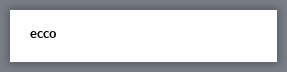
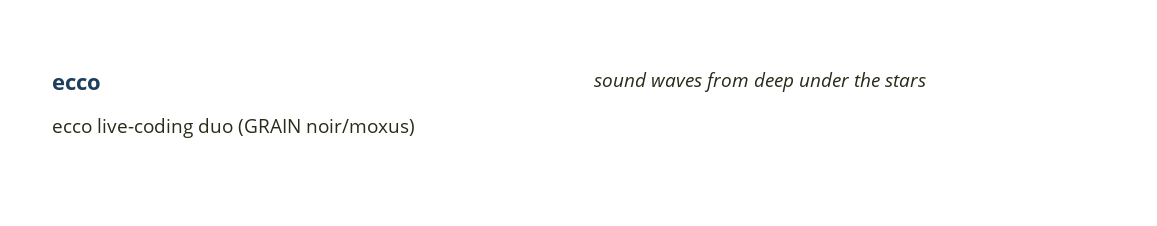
[30,31,57,38] ecco -> [52,78,101,90] [52,118,415,138] [594,72,926,92] ecco // ecco live-coding duo (GRAIN noir/moxus) // sound waves from deep under the stars

